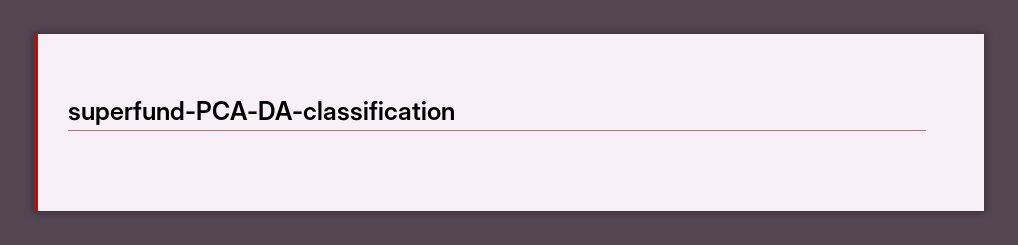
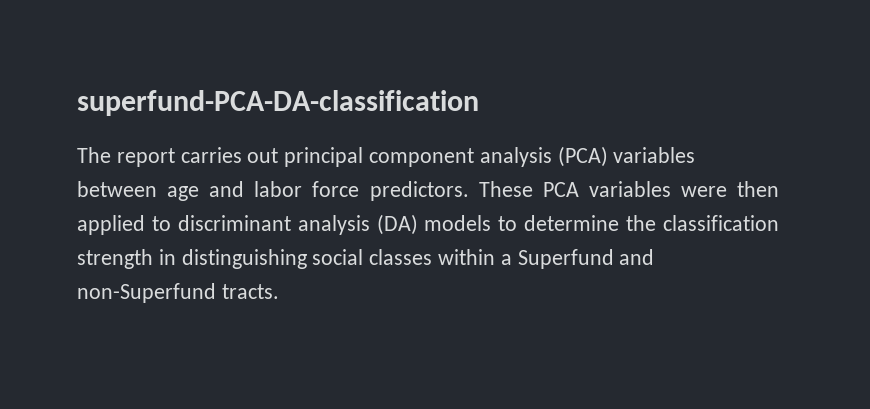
(455, 113) none -> [77,146,696,167] [77,181,780,201] [77,214,780,235] [77,249,655,269] [77,283,279,303] // The report carries out principal component analysis (PCA) variables between age and labor force predictors. These PCA variables were then applied to discriminant analysis (DA) models to determine the classification strength in distinguishing social classes within a Superfund and non-Superfund tracts.

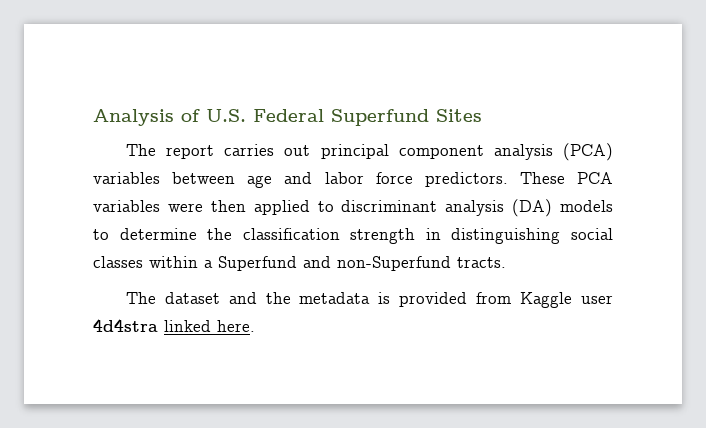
[77,90,479,116] superfund-PCA-DA-classification -> [93,109,482,126] Analysis of U.S. Federal Superfund Sites
(279, 291) none -> [125,292,613,308] [93,319,255,332] // The dataset and the metadata is provided from Kaggle user 4d4stra linked here.

